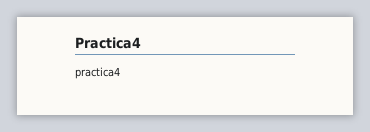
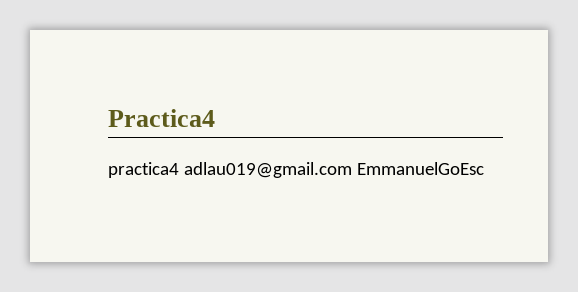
(120, 73) none -> [183,162,484,178] adlau019@gmail.com EmmanuelGoEsc

